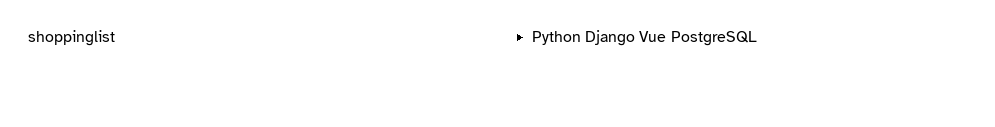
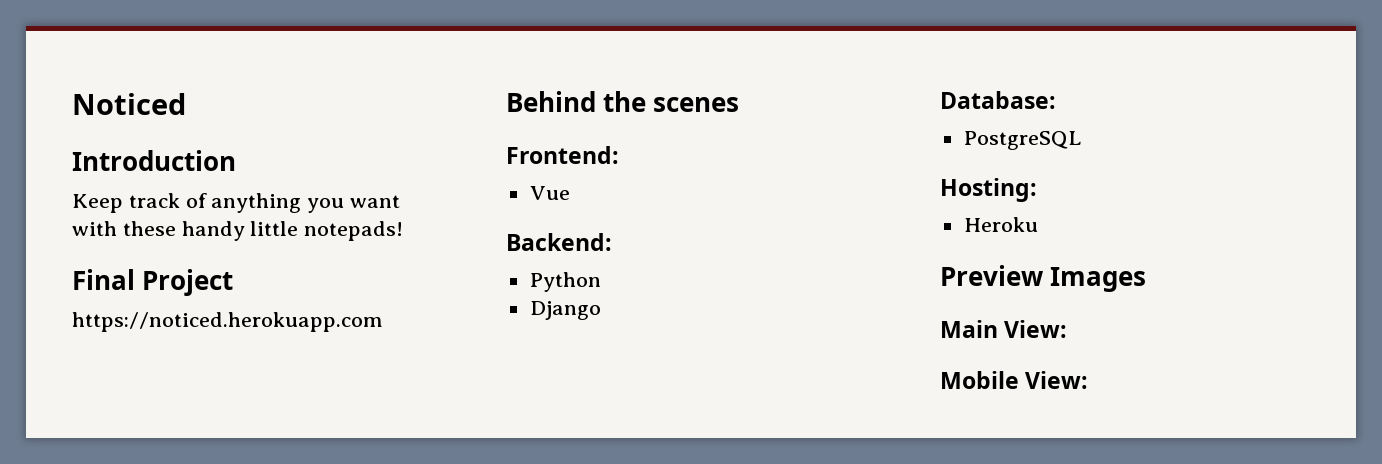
[28,30,115,46] shoppinglist -> [72,93,186,115] [72,150,236,171] [72,193,401,213] [72,221,404,241] [72,269,234,296] [72,312,383,332] [506,91,740,112] [506,146,619,164] [529,186,570,200] [506,233,612,251] Noticed // Introduction // Keep track of anything you want with these handy little notepads! // Final Project // https://noticed.herokuapp.com // Behind the scenes // Frontend: // Vue // Backend:
(581, 38) none -> (601, 282) //
[639,31,667,42] Vue -> [940,91,1056,109] // Database: //
(757, 38) none -> [940,178,1037,202] [963,217,1038,232] [940,265,1147,292] [940,320,1068,338] [940,371,1089,389] // Hosting: // Heroku // Preview Images // Main View: // Mobile View:

